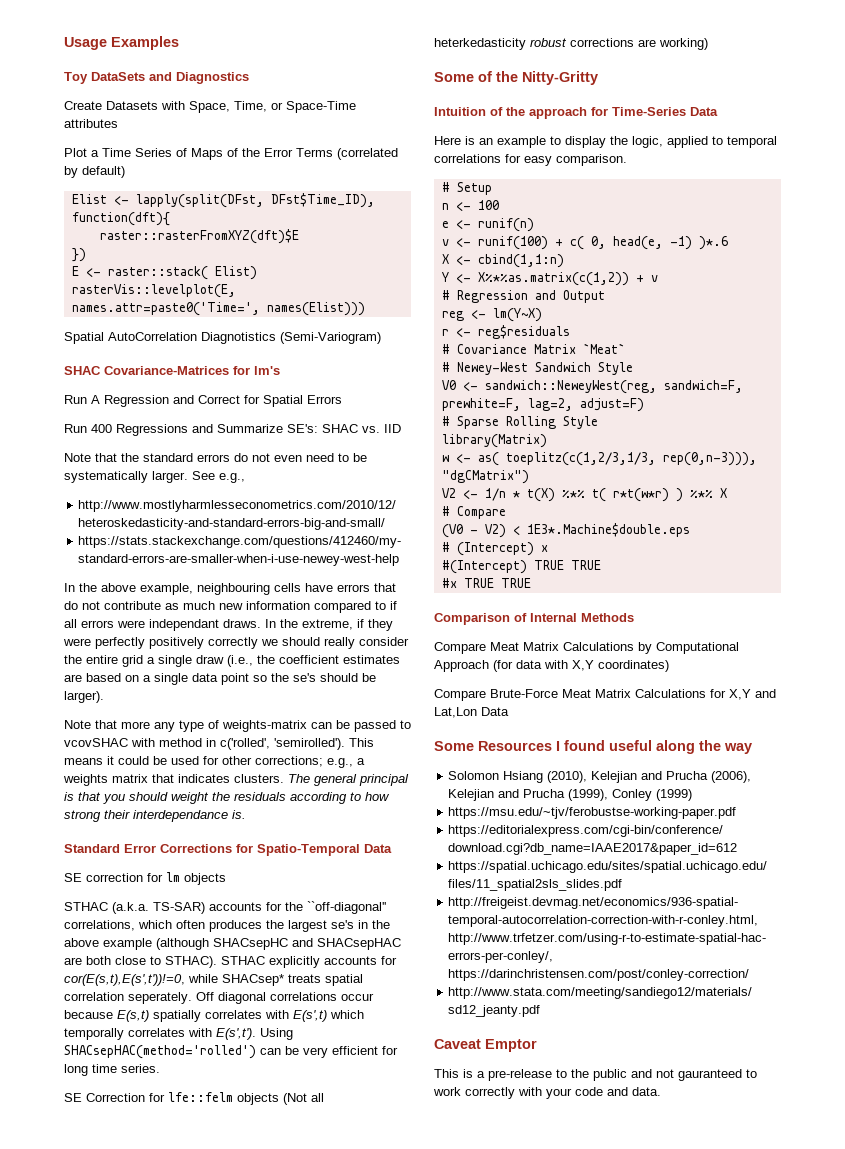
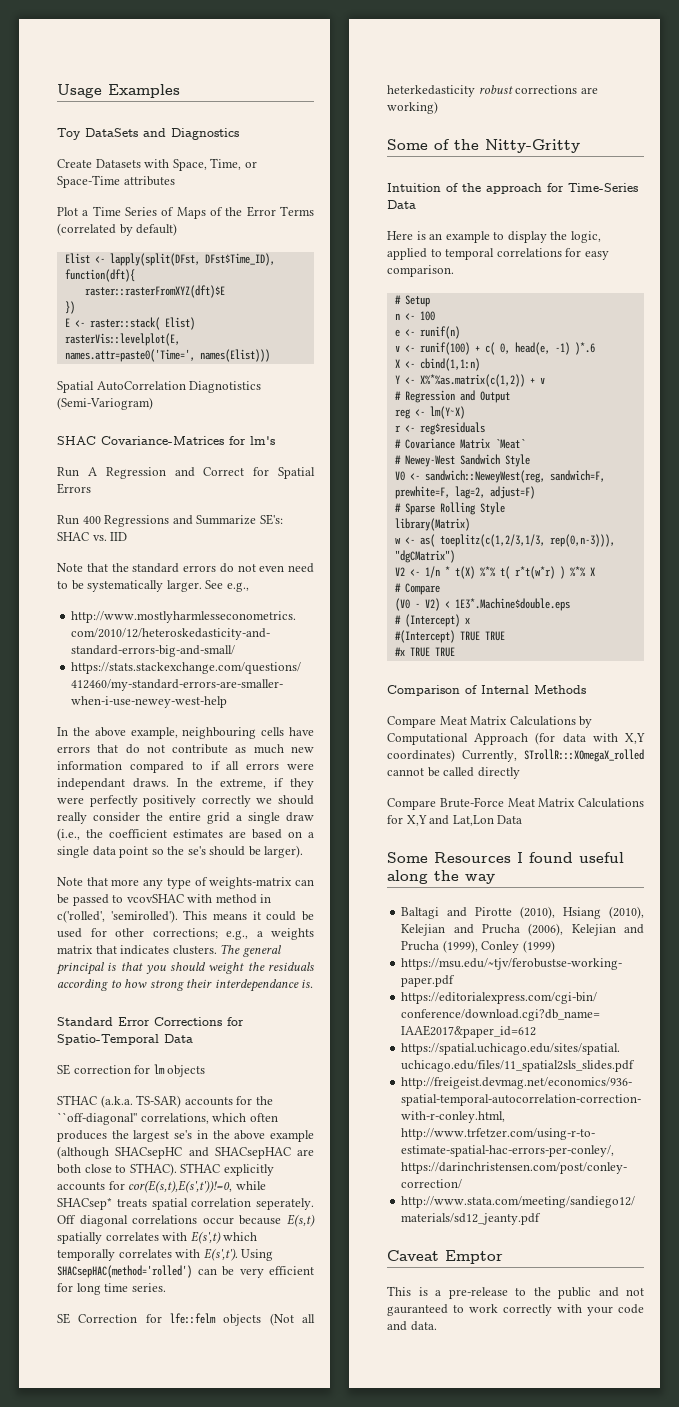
(669, 666) none -> [462,749,644,762] [387,767,520,779] Currently, STrollR:::XOmegaX_rolled cannot be called directly
[448,771,500,780] Solomon -> [401,906,556,919] Baltagi and Pirotte (2010),

